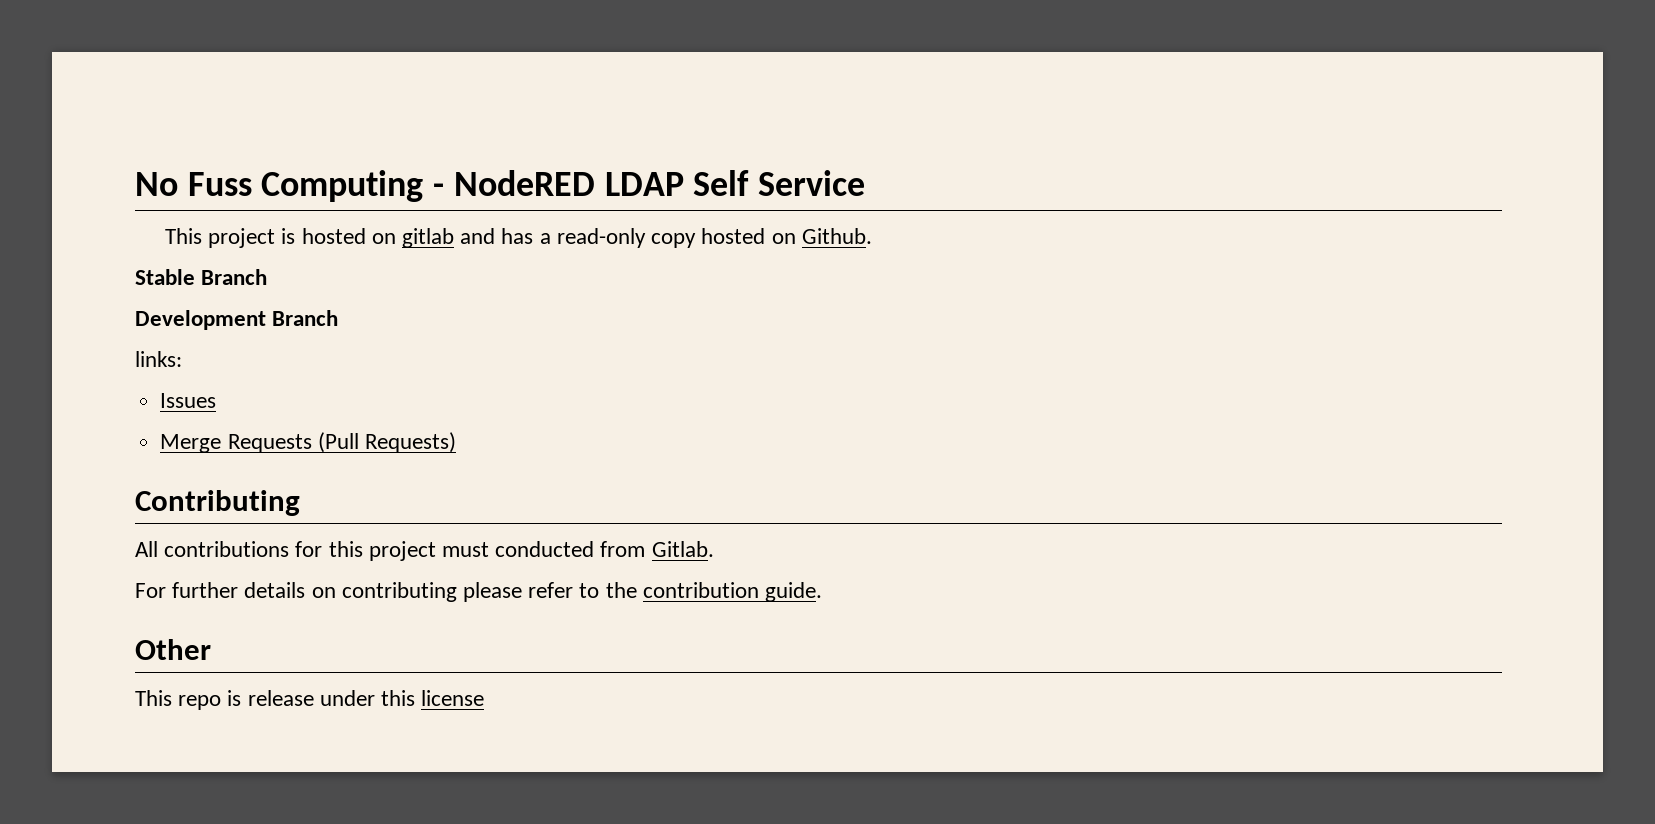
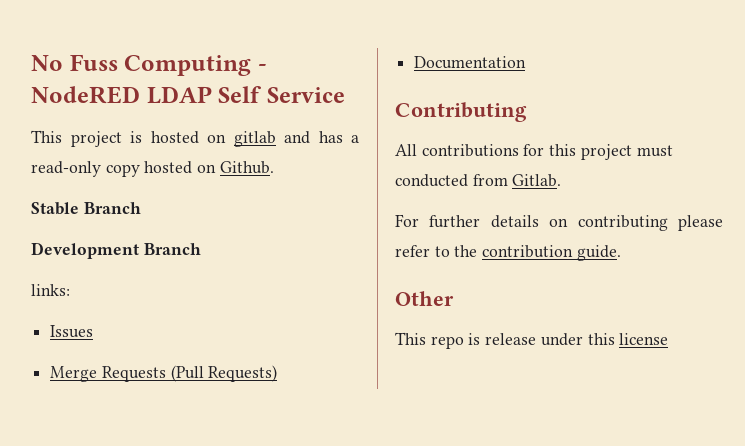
(456, 442) none -> [414,56,527,69] // Documentation

